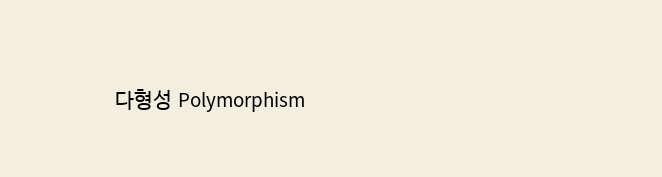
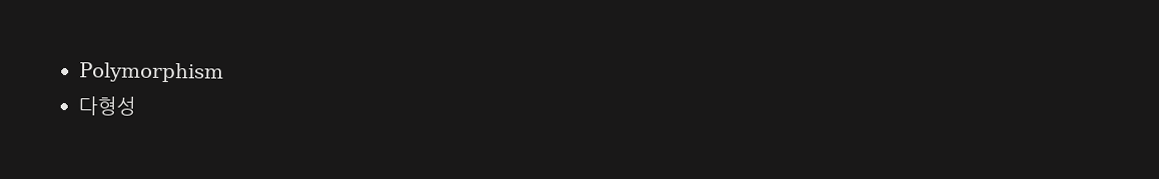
[115,89,305,112] 다형성 Polymorphism -> [79,62,224,83] [78,96,136,116] Polymorphism // 다형성

